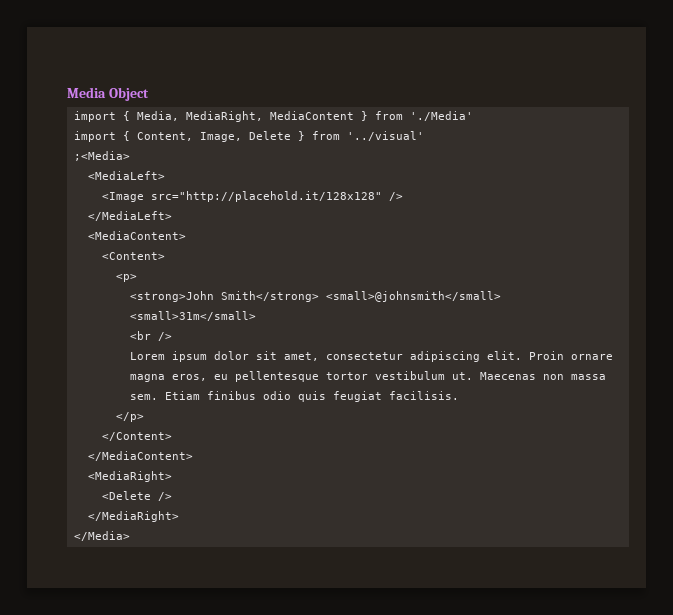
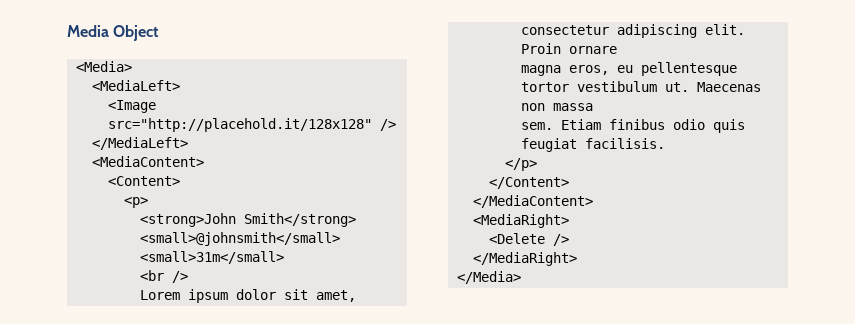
[74,111,474,122] [74,131,425,142] [74,151,131,161] import { Media, MediaRight, MediaContent } from './Media' // import { Content, Image, Delete } from '../visual' // ;<Media> -> [75,61,132,72] <Media>

